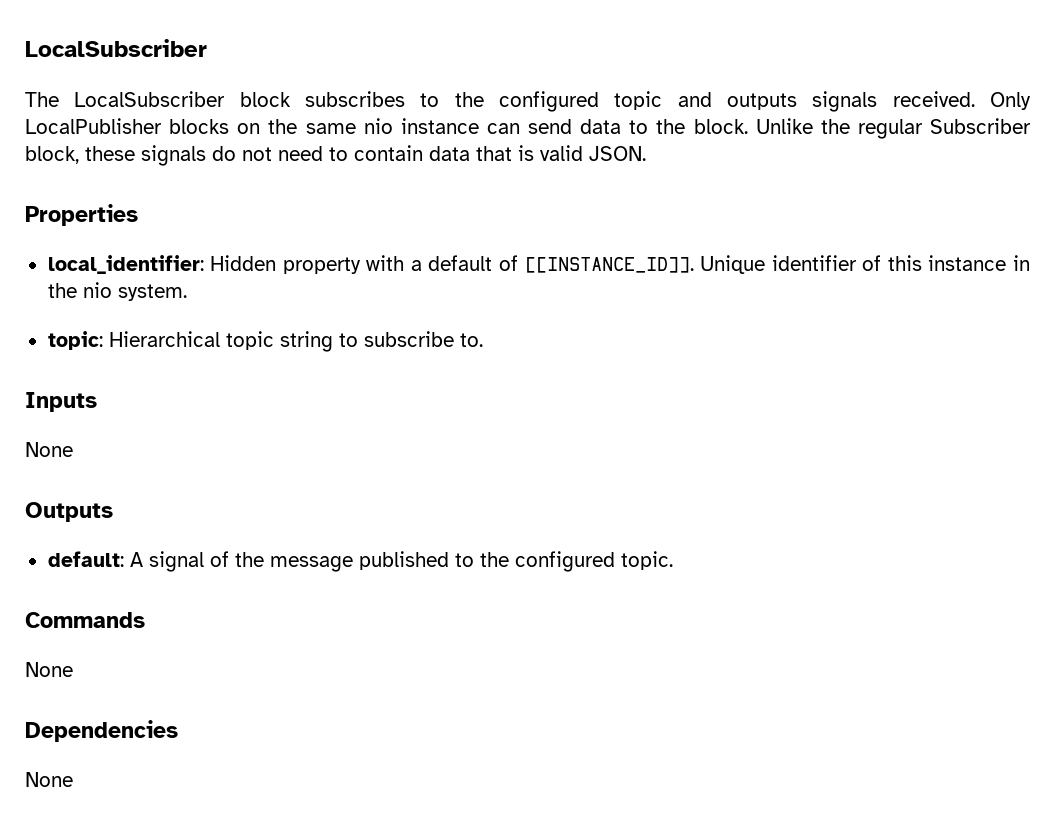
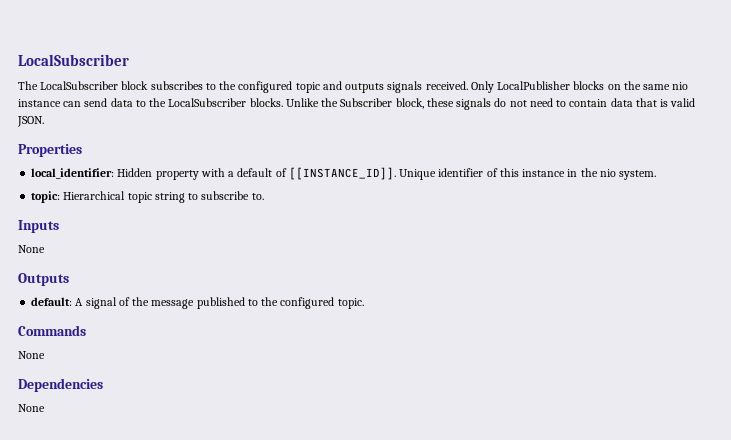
[693,119,748,134] block. -> [168,98,283,107] LocalSubscriber blocks.
[857,119,923,139] regular -> (339, 102) none

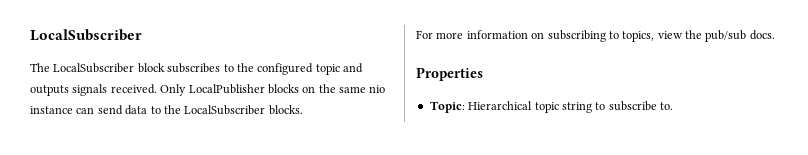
[285,98,696,110] [17,116,44,127] [18,144,82,157] [31,167,657,180] [31,191,61,203] Unlike the Subscriber block, these signals do not need to contain data that is valid JSON. // Properties // local_identifier: Hidden property with a default of [[INSTANCE_ID]]. Unique identifier of this instance in the nio system. // topic: -> [416,30,775,42] [416,67,483,81] [429,101,465,113] // For more information on subscribing to topics, view the pub/sub docs. // Properties // Topic:
[18,220,59,233] [18,245,45,253] [18,273,69,286] [31,297,364,309] [18,325,86,336] [18,351,45,359] [18,378,103,392] [18,404,45,412] // Inputs // None // Outputs // default: A signal of the message published to the configured topic. // Commands // None // Dependencies // None -> (673, 106) none

